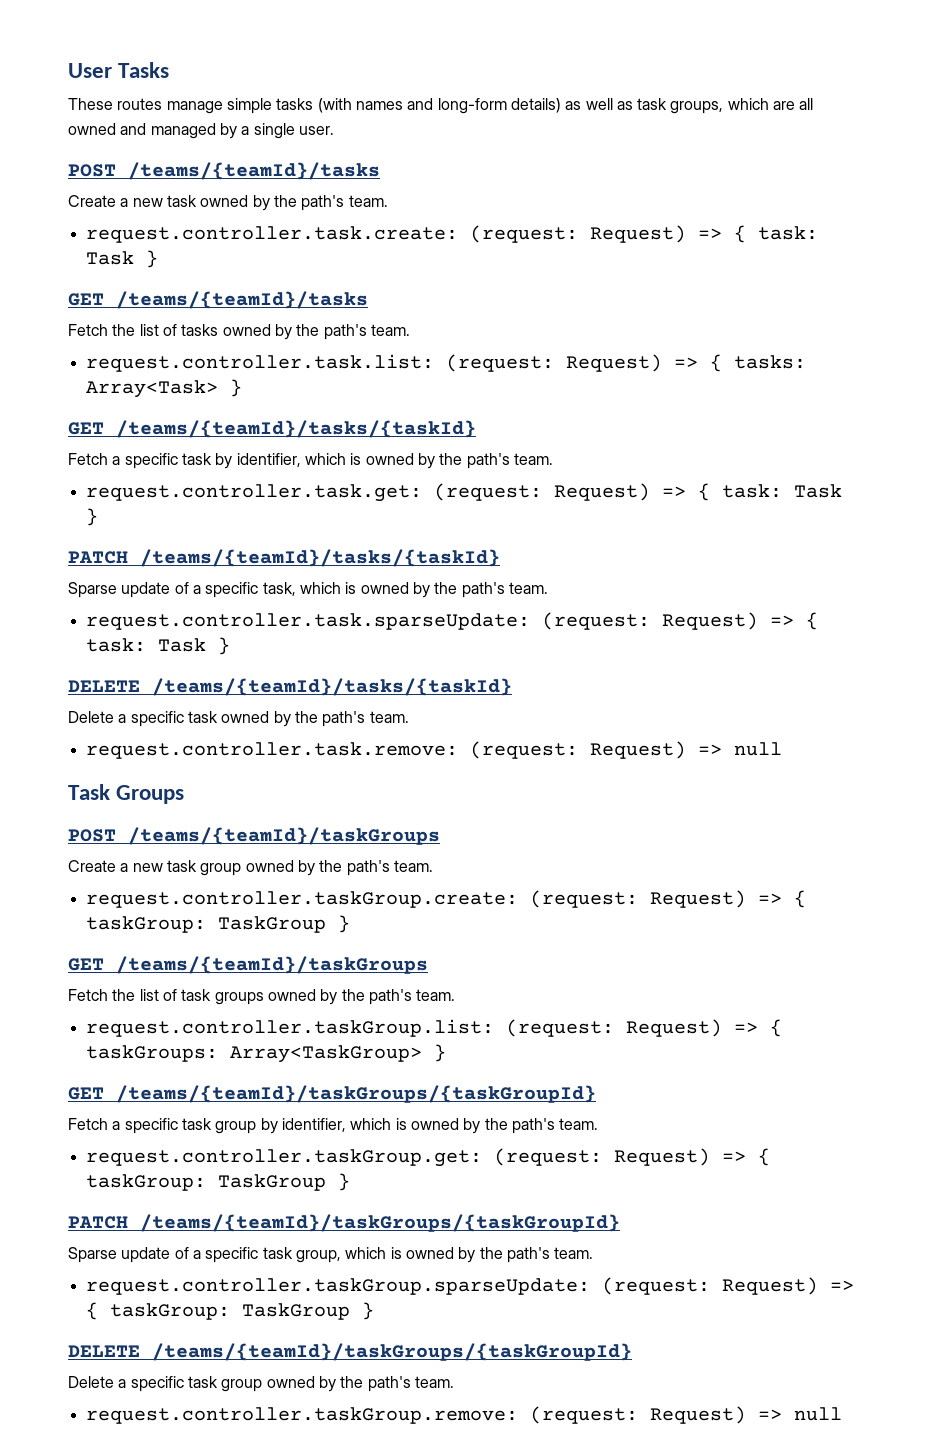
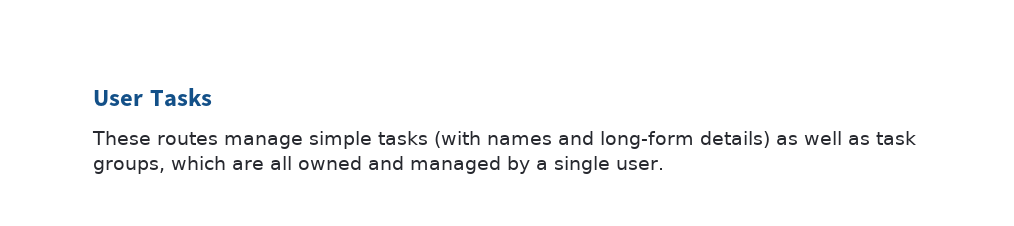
[68,162,380,180] [68,195,388,211] [85,225,818,243] [85,250,158,268] [68,291,368,309] [68,324,410,340] [85,354,806,372] [85,379,242,398] [68,420,476,438] [68,453,553,469] [85,483,842,502] [85,508,98,526] [68,549,500,567] [68,582,548,598] [85,612,818,630] [85,637,230,655] [68,678,512,696] [68,711,409,727] [85,741,782,759] [68,784,185,804] [68,827,440,845] [68,860,433,876] [85,890,806,908] [85,915,350,933] [68,956,428,974] [68,989,456,1005] [85,1019,782,1037] [85,1044,446,1063] [68,1085,596,1103] [68,1118,599,1134] [85,1148,770,1167] [85,1173,350,1191] [68,1214,620,1232] [68,1247,594,1263] [85,1277,854,1295] [85,1302,374,1320] [68,1343,632,1361] [68,1376,454,1392] [85,1406,842,1424] // POST /teams/{teamId}/tasks // Create a new task owned by the path's team. // request.controller.task.create: (request: Request) => { task: Task } // GET /teams/{teamId}/tasks // Fetch the list of tasks owned by the path's team. // request.controller.task.list: (request: Request) => { tasks: Array<Task> } // GET /teams/{teamId}/tasks/{taskId} // Fetch a specific task by identifier, which is owned by the path's team. // request.controller.task.get: (request: Request) => { task: Task } // PATCH /teams/{teamId}/tasks/{taskId} // Sparse update of a specific task, which is owned by the path's team. // request.controller.task.sparseUpdate: (request: Request) => { task: Task } // DELETE /teams/{teamId}/tasks/{taskId} // Delete a specific task owned by the path's team. // request.controller.task.remove: (request: Request) => null // Task Groups // POST /teams/{teamId}/taskGroups // Create a new task group owned by the path's team. // request.controller.taskGroup.create: (request: Request) => { taskGroup: TaskGroup } // GET /teams/{teamId}/taskGroups // Fetch the list of task groups owned by the path's team. // request.controller.taskGroup.list: (request: Request) => { taskGroups: Array<TaskGroup> } // GET /teams/{teamId}/taskGroups/{taskGroupId} // Fetch a specific task group by identifier, which is owned by the path's team. // request.controller.taskGroup.get: (request: Request) => { taskGroup: TaskGroup } // PATCH /teams/{teamId}/taskGroups/{taskGroupId} // Sparse update of a specific task group, which is owned by the path's team. // request.controller.taskGroup.sparseUpdate: (request: Request) => { taskGroup: TaskGroup } // DELETE /teams/{teamId}/taskGroups/{taskGroupId} // Delete a specific task group owned by the path's team. // request.controller.taskGroup.remove: (request: Request) => null -> (664, 165) none

